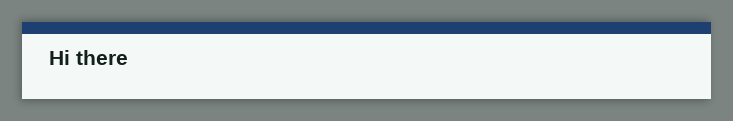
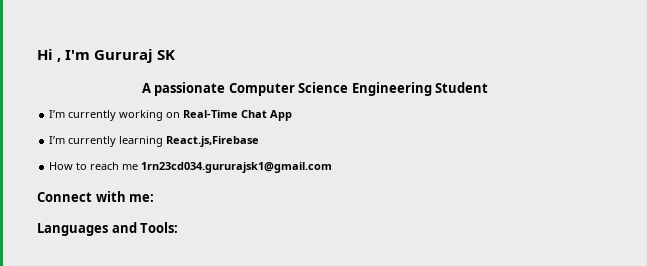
[76,50,128,65] there -> [57,49,176,63] [141,82,489,96] [49,110,293,121] [49,136,260,147] [49,162,333,173] [37,191,155,202] [37,222,179,236] , I'm Gururaj SK // A passionate Computer Science Engineering Student // I’m currently working on Real-Time Chat App // I’m currently learning React.js,Firebase // How to reach me 1rn23cd034.gururajsk1@gmail.com // Connect with me: // Languages and Tools:

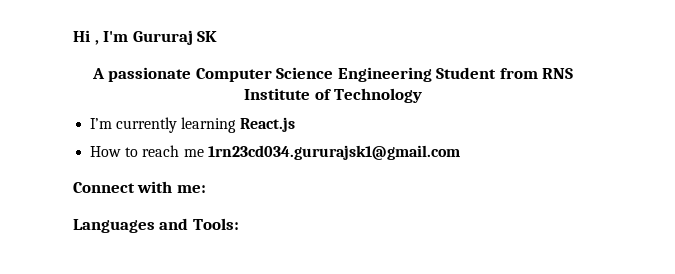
[49,110,293,121] // I’m currently working on Real-Time Chat App -> [499,68,574,79] [244,88,422,103] from RNS Institute of Technology
[166,136,260,147] React.js,Firebase -> [239,117,295,132] React.js

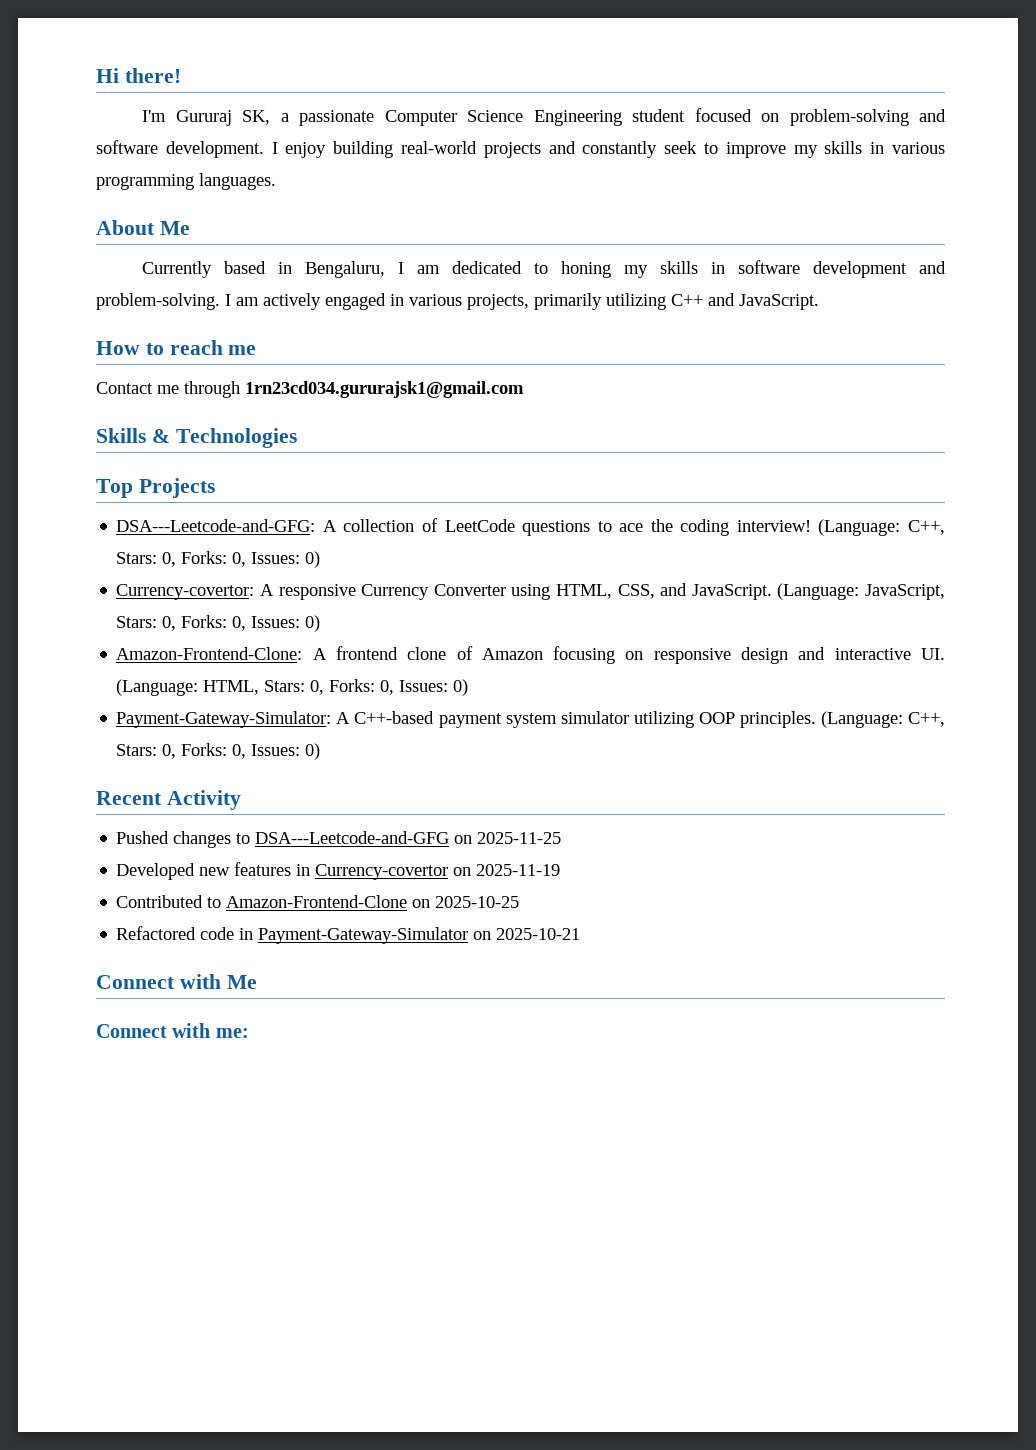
[94,40,99,45] , -> [124,68,181,83] there! //
[197,31,218,42] [91,68,105,79] SK // A -> [242,110,289,125] SK, a
[436,67,574,79] [244,88,422,103] [90,117,295,133] [90,145,460,160] Student from RNS Institute of Technology // I’m currently learning React.js // How to reach me 1rn23cd034.gururajsk1@gmail.com -> [632,108,947,126] [96,140,945,158] [96,173,276,190] [96,220,190,235] [142,260,946,278] [96,293,819,310] [96,340,257,355] [96,381,524,398] [96,428,297,448] [96,478,215,498] [116,518,946,536] [116,551,321,568] [116,583,946,600] [116,615,321,632] [116,646,946,664] [116,679,469,696] [116,711,946,728] [116,743,321,760] [96,790,241,810] [116,831,562,848] [116,862,561,880] [116,895,520,908] [116,926,581,944] [96,974,257,989] student focused on problem-solving and software development. I enjoy building real-world projects and constantly seek to improve my skills in various programming languages. // About Me // Currently based in Bengaluru, I am dedicated to honing my skills in software development and problem-solving. I am actively engaged in various projects, primarily utilizing C++ and JavaScript. // How to reach me // Contact me through 1rn23cd034.gururajsk1@gmail.com // Skills & Technologies // Top Projects // DSA---Leetcode-and-GFG: A collection of LeetCode questions to ace the coding interview! (Language: C++, Stars: 0, Forks: 0, Issues: 0) // Currency-covertor: A responsive Currency Converter using HTML, CSS, and JavaScript. (Language: JavaScript, Stars: 0, Forks: 0, Issues: 0) // Amazon-Frontend-Clone: A frontend clone of Amazon focusing on responsive design and interactive UI. (Language: HTML, Stars: 0, Forks: 0, Issues: 0) // Payment-Gateway-Simulator: A C++-based payment system simulator utilizing OOP principles. (Language: C++, Stars: 0, Forks: 0, Issues: 0) // Recent Activity // Pushed changes to DSA---Leetcode-and-GFG on 2025-11-25 // Developed new features in Currency-covertor on 2025-11-19 // Contributed to Amazon-Frontend-Clone on 2025-10-25 // Refactored code in Payment-Gateway-Simulator on 2025-10-21 // Connect with Me
[73,218,239,233] // Languages and Tools: -> (249, 1033) none

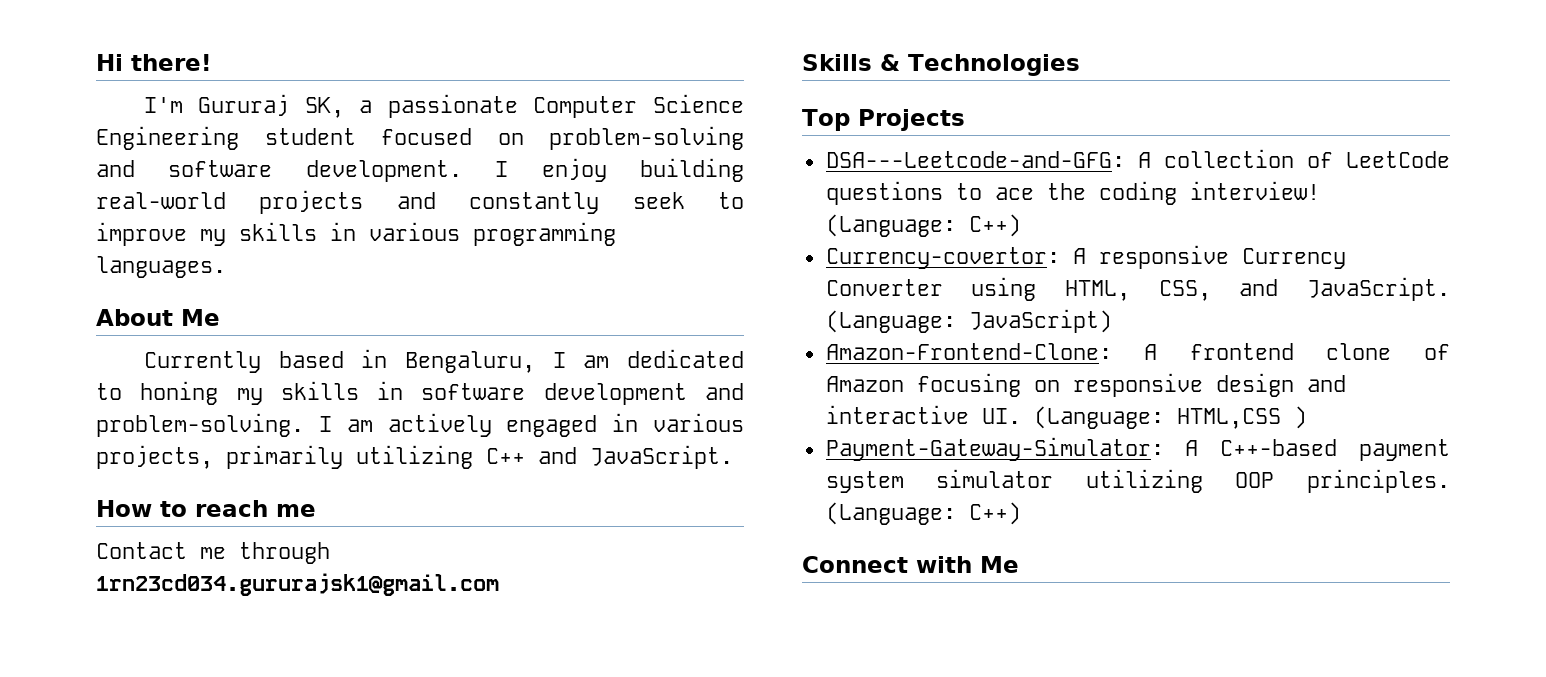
[908,520,946,535] [116,551,321,568] C++, Stars: 0, Forks: 0, Issues: 0) -> [968,214,1021,237] C++)
[865,584,946,600] [116,615,321,632] JavaScript, Stars: 0, Forks: 0, Issues: 0) -> [968,309,1112,333] JavaScript)
[203,679,469,696] HTML, Stars: 0, Forks: 0, Issues: 0) -> [1176,406,1307,429] HTML,CSS )
[908,712,946,727] [116,743,321,760] [96,790,241,810] [116,831,562,848] [116,862,561,880] [116,895,520,908] [116,926,581,944] C++, Stars: 0, Forks: 0, Issues: 0) // Recent Activity // Pushed changes to DSA---Leetcode-and-GFG on 2025-11-25 // Developed new features in Currency-covertor on 2025-11-19 // Contributed to Amazon-Frontend-Clone on 2025-10-25 // Refactored code in Payment-Gateway-Simulator on 2025-10-21 -> [968,502,1021,525] C++)
[96,1023,249,1038] // Connect with me: -> (1019, 564) none

